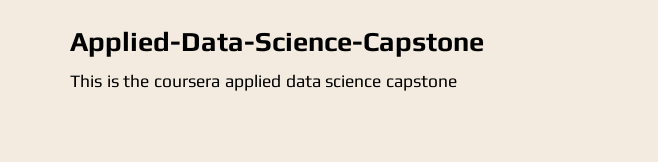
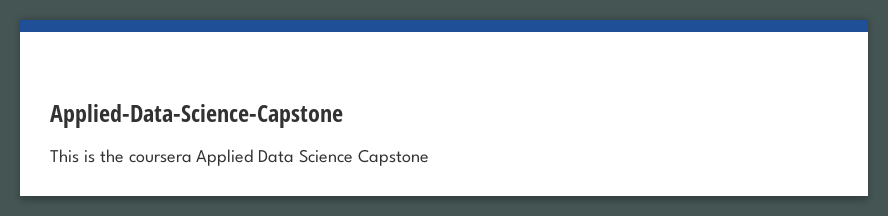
[224,74,458,91] applied data science capstone -> [196,149,430,166] Applied Data Science Capstone

